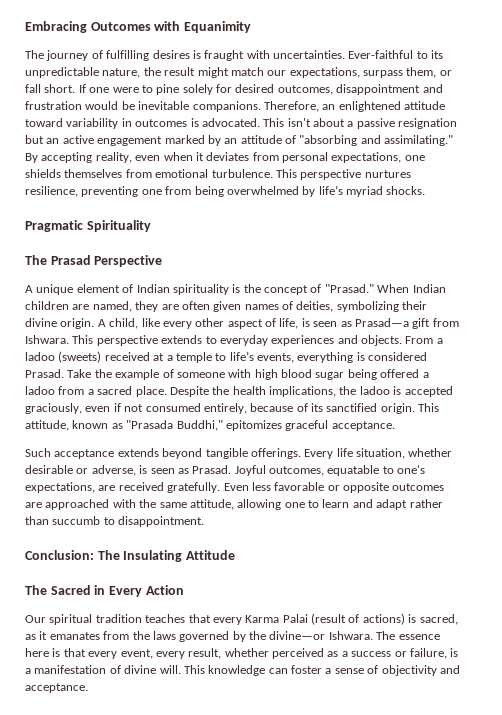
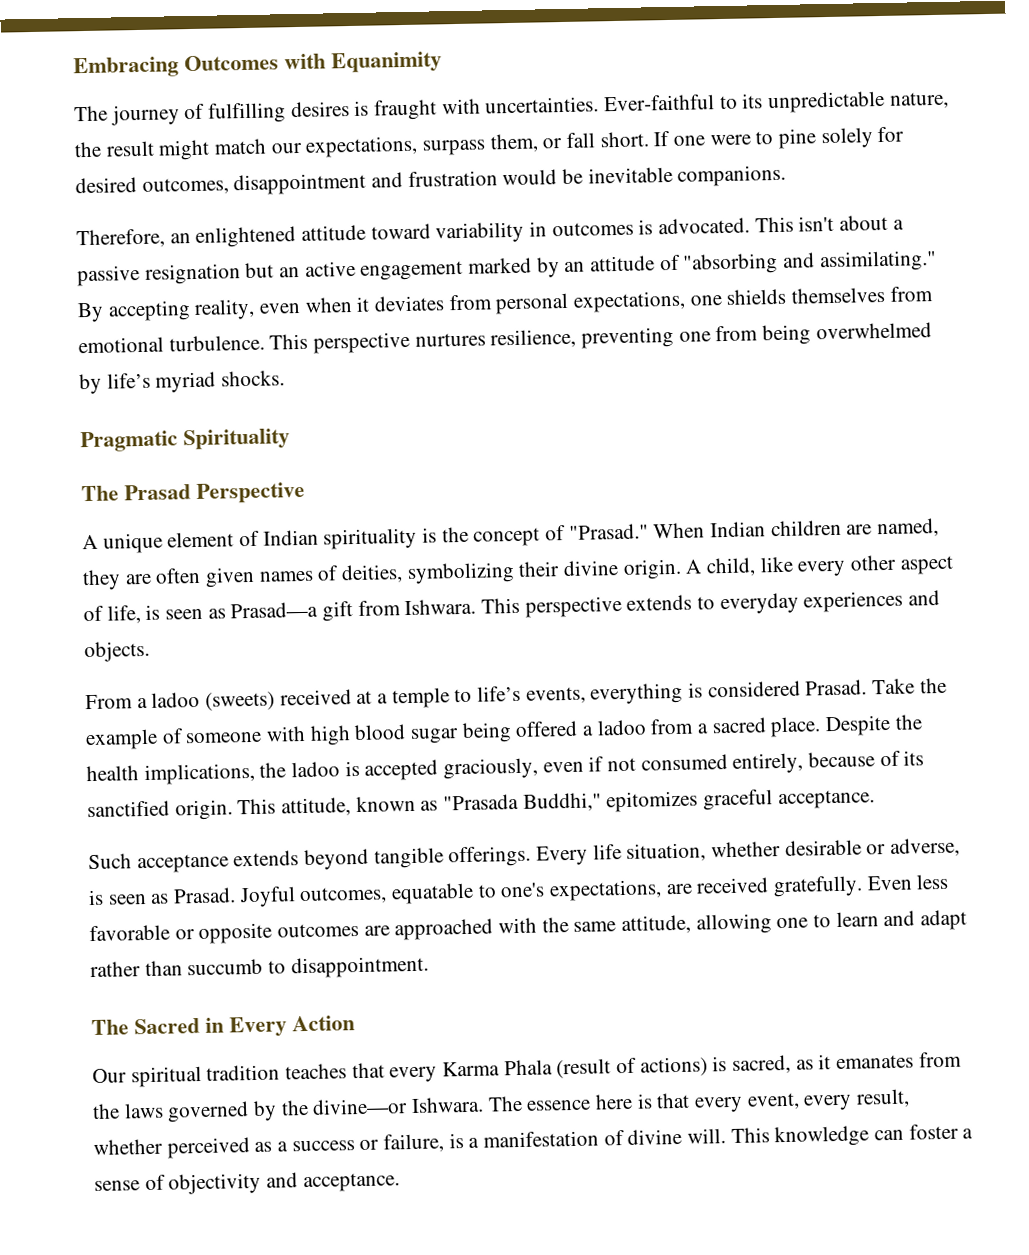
(261, 106) none -> (787, 175) //
(402, 340) none -> (150, 651) //
[25,550,235,562] // Conclusion: The Insulating Attitude -> (429, 967) none
[282,614,308,623] Palai -> [503,1059,553,1076] Phala

